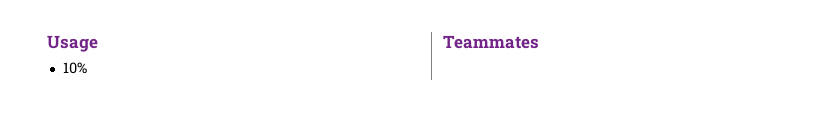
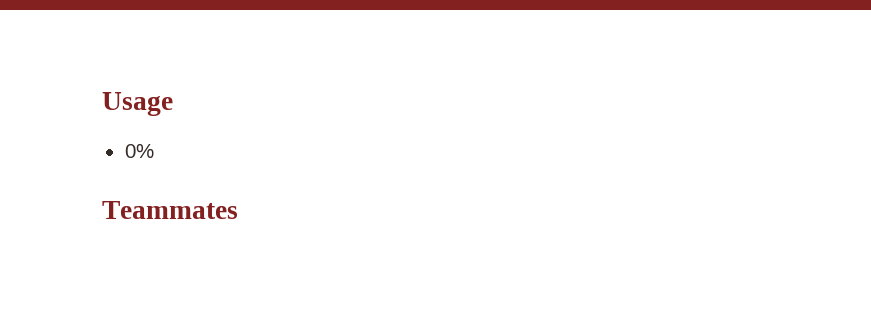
[62,62,87,74] 10% -> [124,144,154,158] 0%

